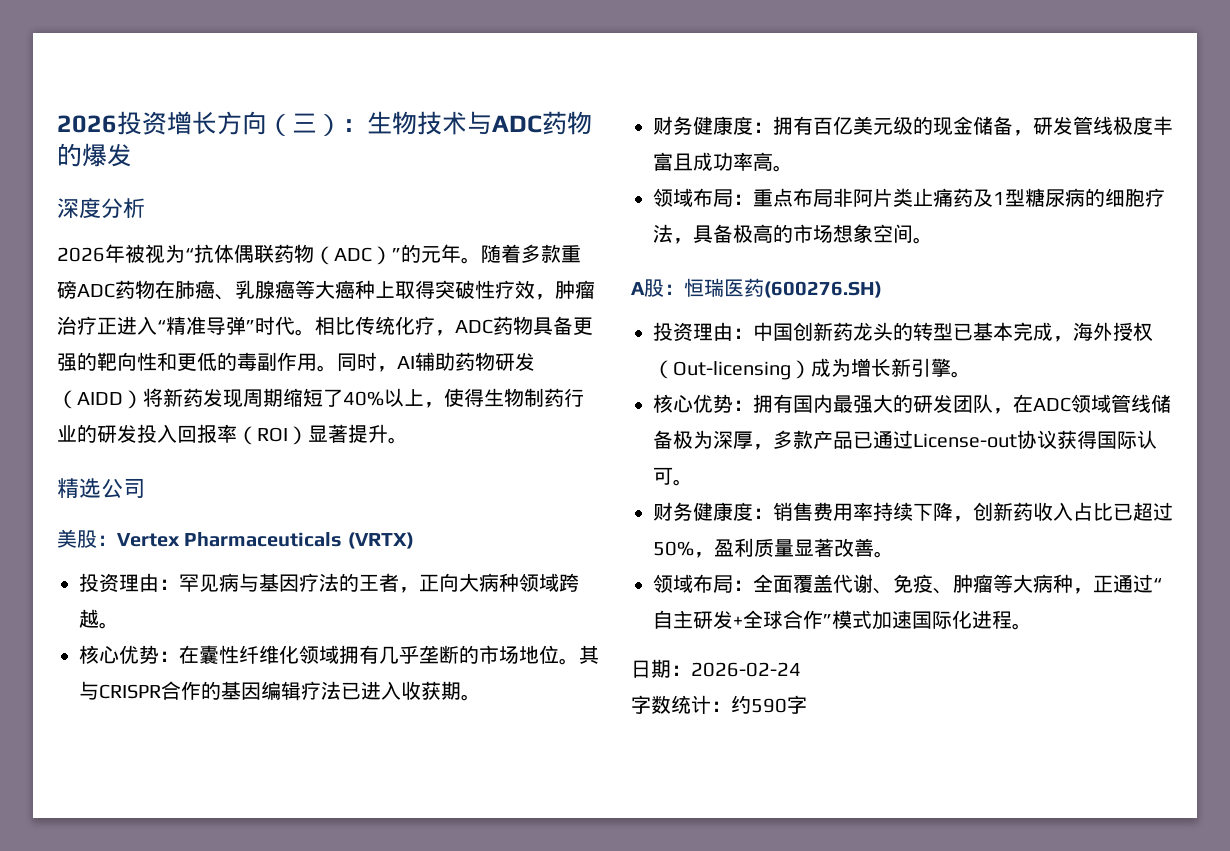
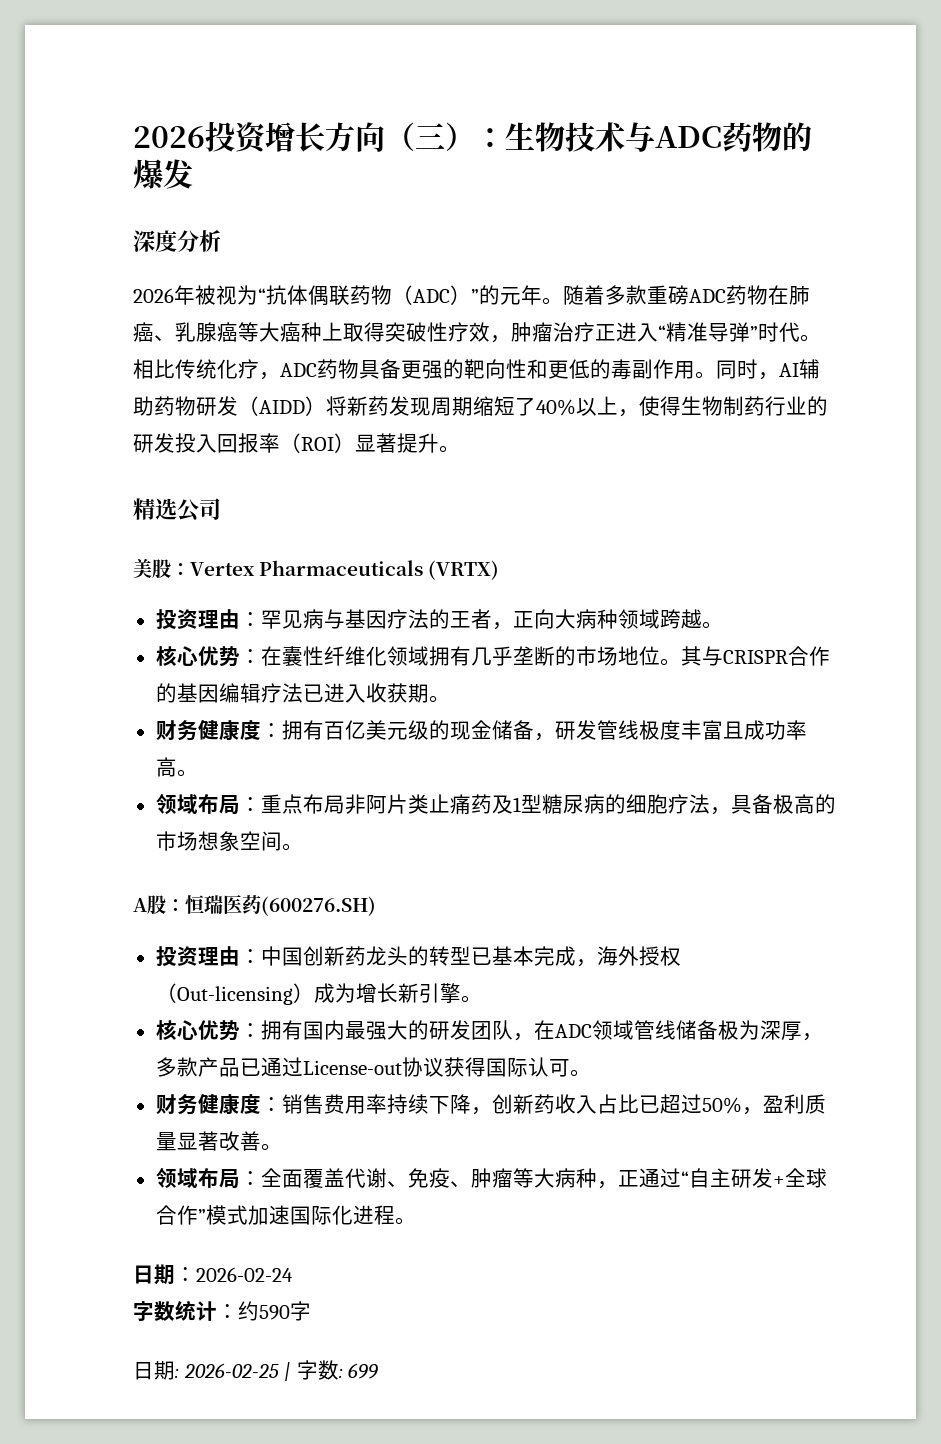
(807, 704) none -> [133,1360,379,1381] // 日期: 2026-02-25 | 字数: 699

